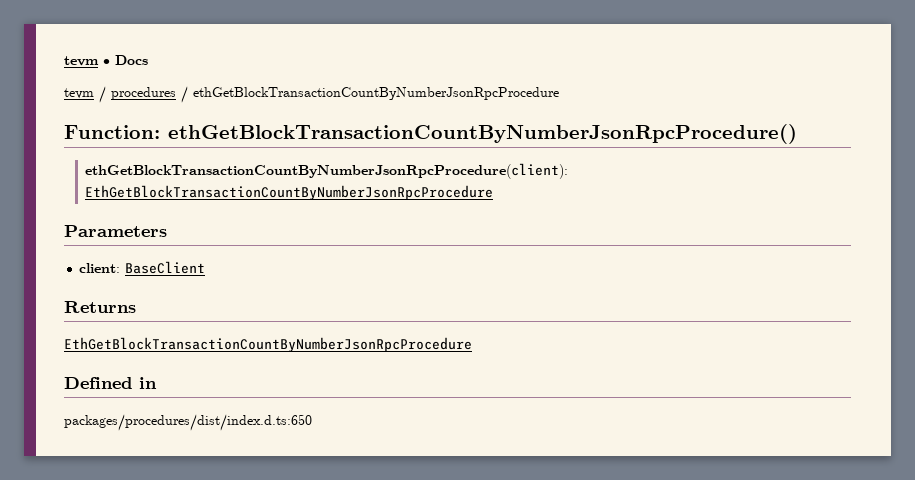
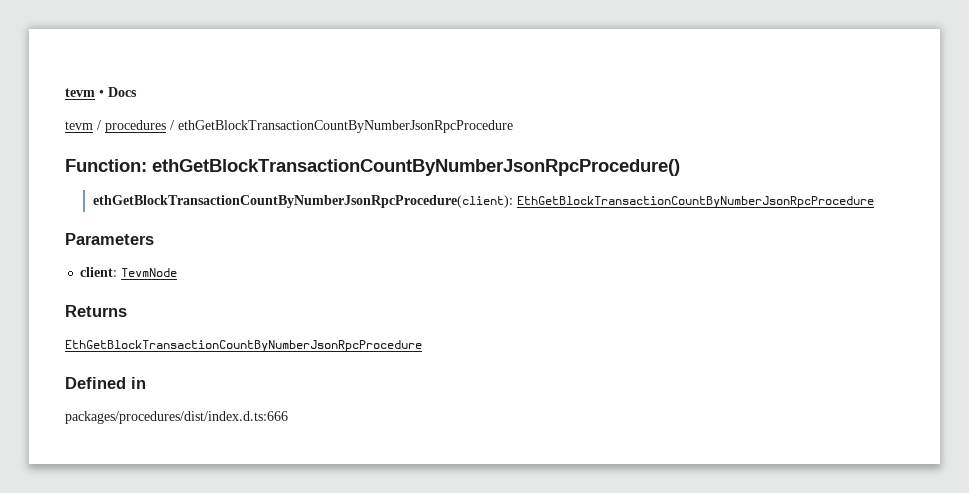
[125,261,206,274] BaseClient -> [121,268,178,277] TevmNode
[64,414,312,431] packages/procedures/dist/index.d.ts:650 -> [65,411,288,424] packages/procedures/dist/index.d.ts:666

